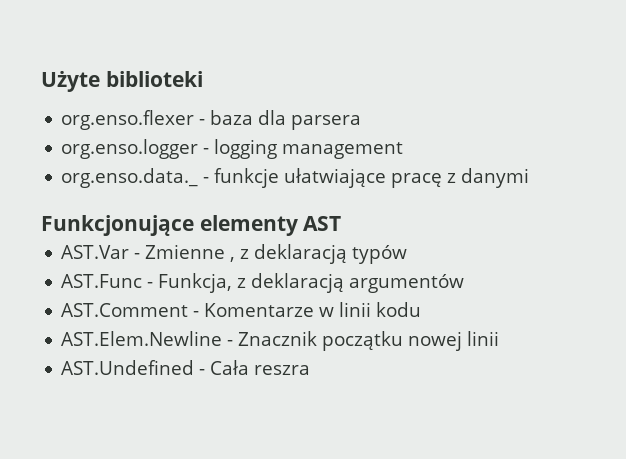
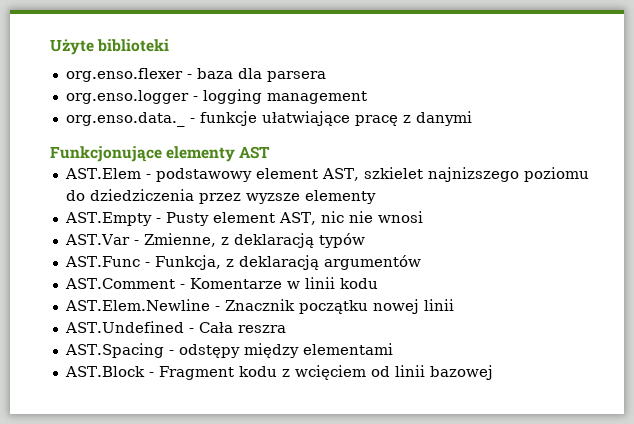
(342, 223) none -> [64,167,589,182] [65,189,376,204] [64,211,423,226] // AST.Elem - podstawowy element AST, szkielet najnizszego poziomu do dziedziczenia przez wyzsze elementy // AST.Empty - Pusty element AST, nic nie wnosi
[145,244,236,262] Zmienne , -> [143,233,216,247] Zmienne,
(311, 370) none -> [64,343,393,358] [64,365,493,380] // AST.Spacing - odstępy między elementami // AST.Block - Fragment kodu z wcięciem od linii bazowej

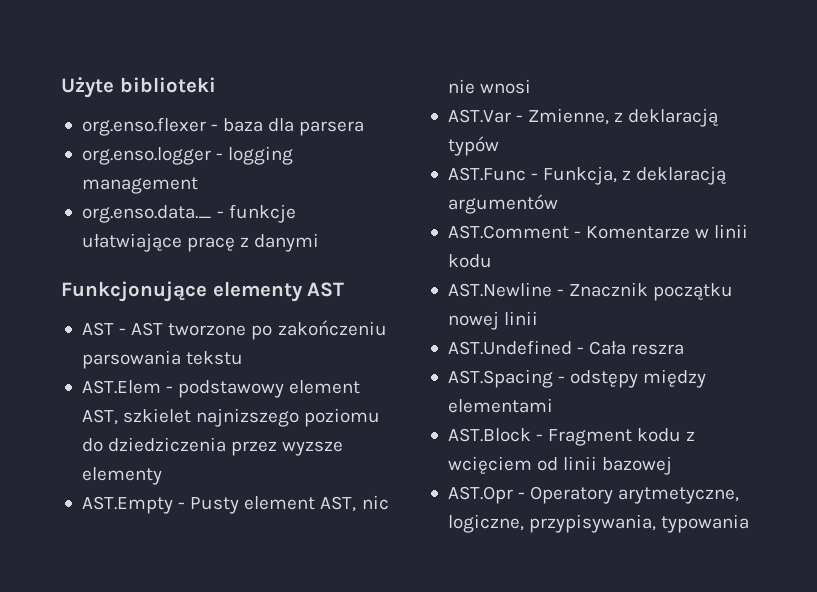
(271, 152) none -> [81,320,387,340] [81,350,244,369] // AST - AST tworzone po zakończeniu parsowania tekstu
[64,299,210,311] AST.Elem.Newline -> [447,282,552,297] AST.Newline
(493, 372) none -> [447,486,740,504] [447,514,750,533] // AST.Opr - Operatory arytmetyczne, logiczne, przypisywania, typowania

